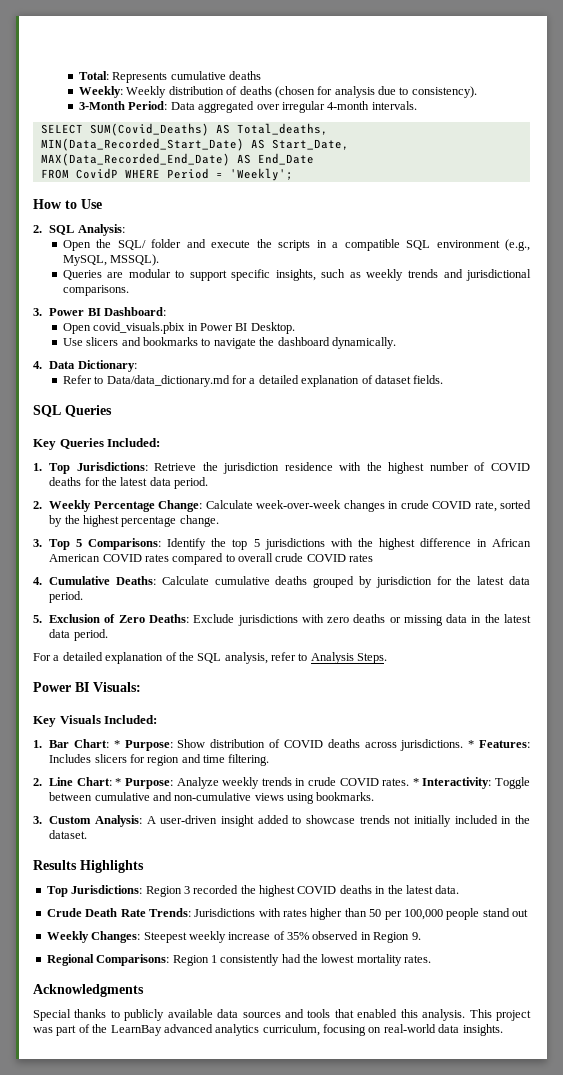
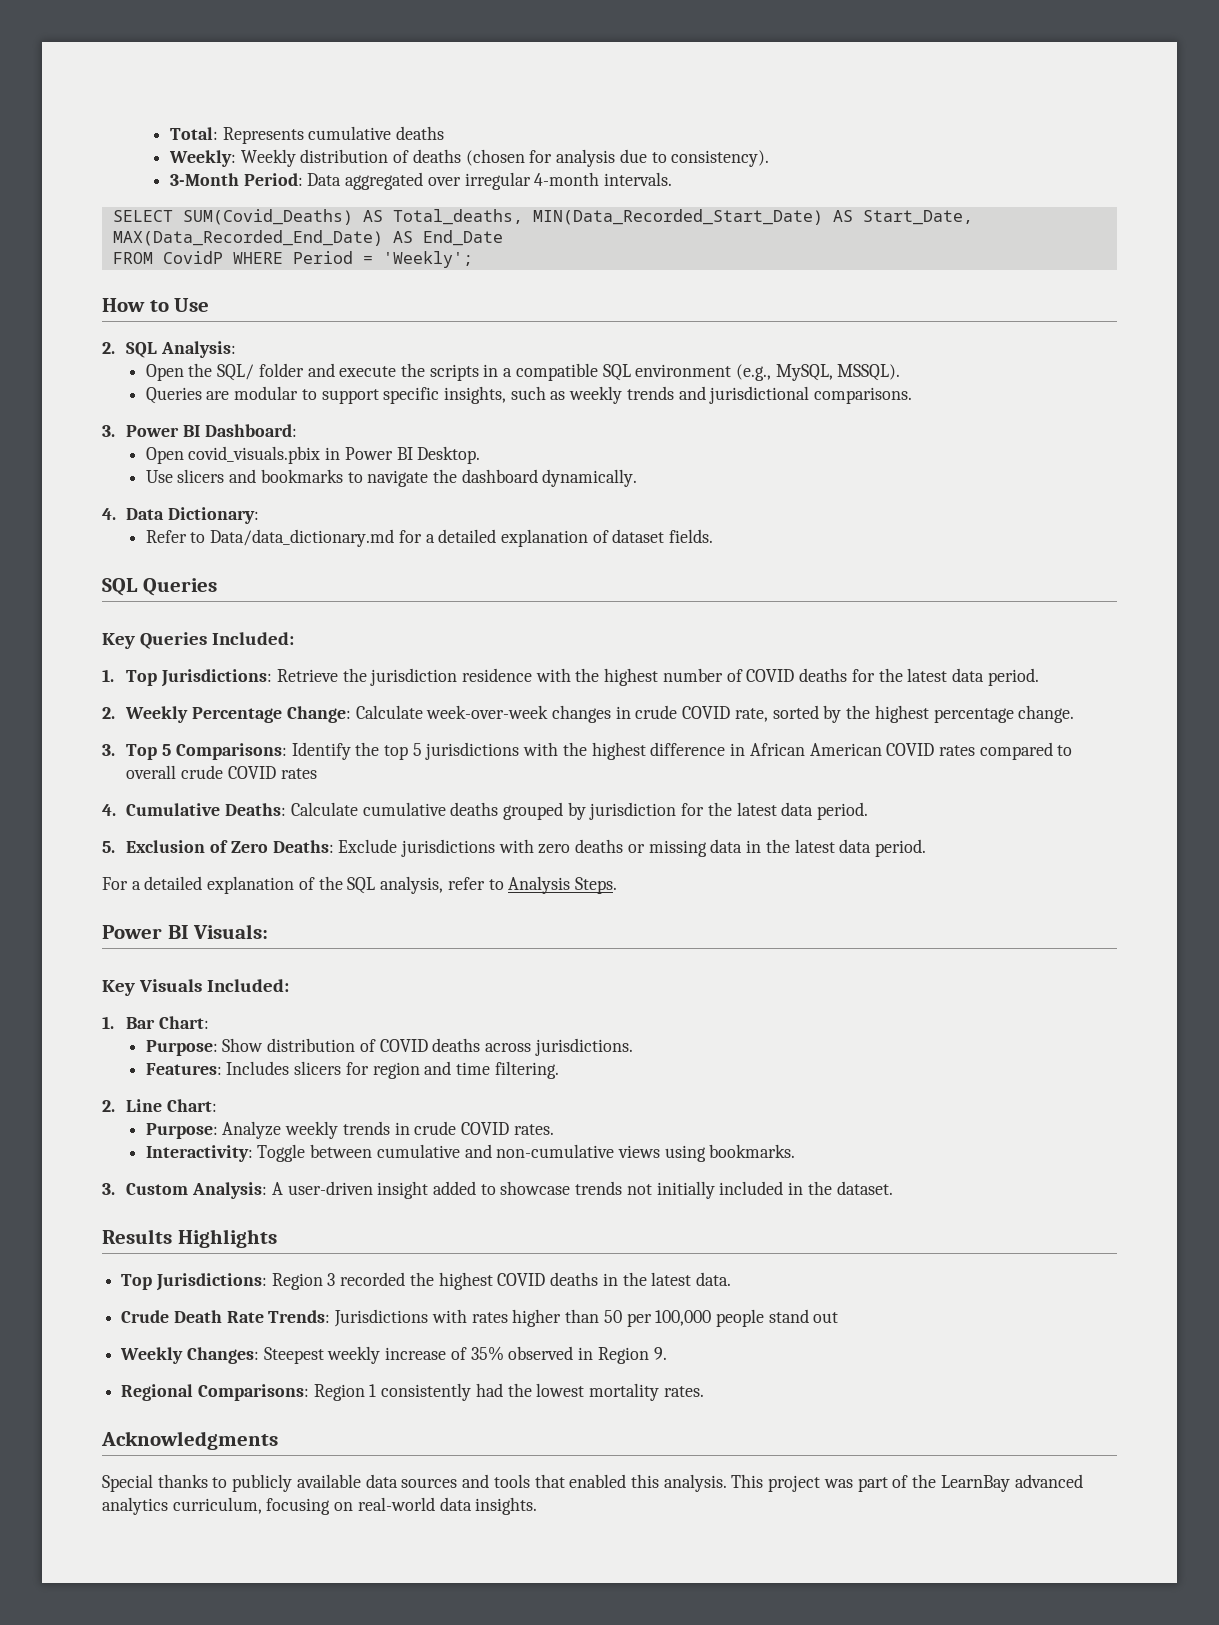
[113,740,120,748] * -> (210, 1022) //
[468,740,475,748] * -> (633, 1047) //
[115,778,122,786] * -> (218, 1105) //
[412,778,419,786] * -> (554, 1129) //

